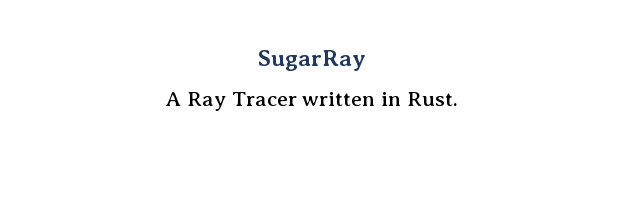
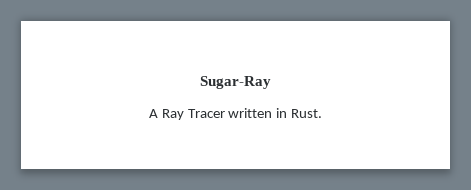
[257,50,366,71] SugarRay -> [200,76,271,89] Sugar-Ray

